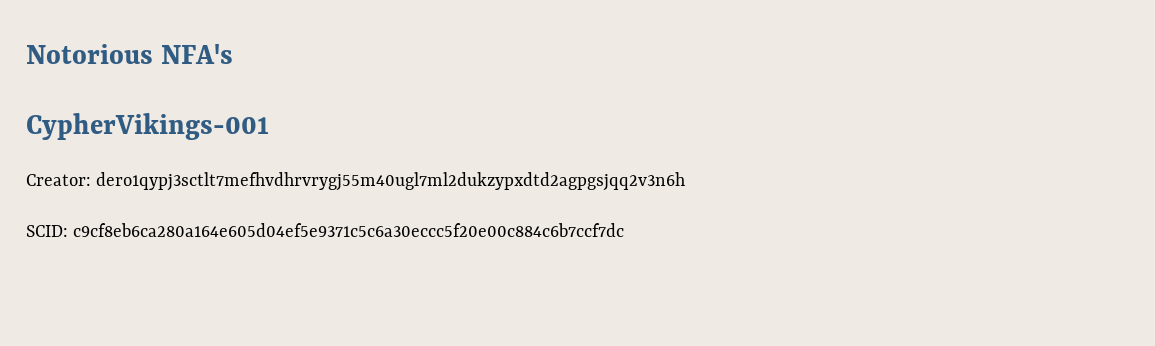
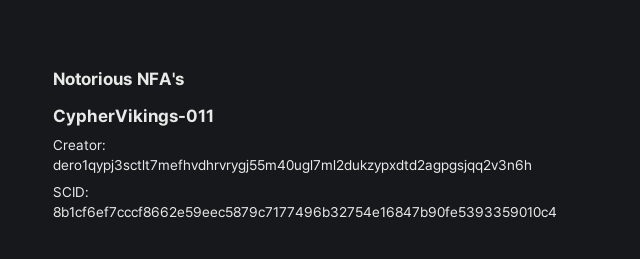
[26,113,269,140] CypherVikings-001 -> [53,108,214,126] CypherVikings-011
[73,223,625,237] c9cf8eb6ca280a164e605d04ef5e9371c5c6a30eccc5f20e00c884c6b7ccf7dc -> [53,206,557,218] 8b1cf6ef7cccf8662e59eec5879c7177496b32754e16847b90fe5393359010c4

